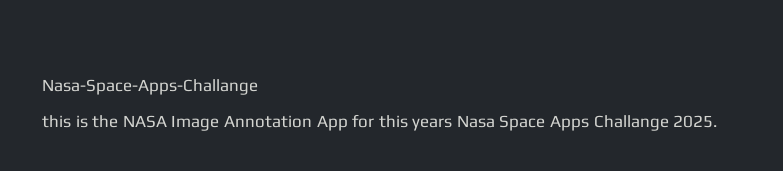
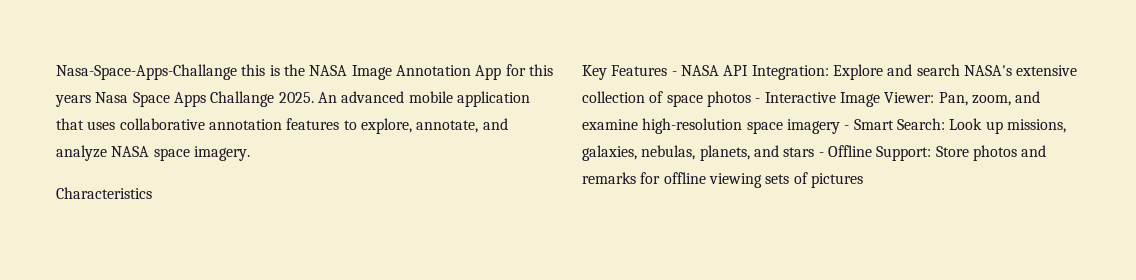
(258, 87) // -> (237, 72) none
(718, 121) none -> [317,91,530,107] [56,118,508,134] [56,145,250,161] [56,187,152,199] [582,64,1078,80] [582,91,1041,107] [582,118,1066,134] [582,145,1047,161] [582,172,863,188] An advanced mobile application that uses collaborative annotation features to explore, annotate, and analyze NASA space imagery. // Characteristics // Key Features - NASA API Integration: Explore and search NASA's extensive collection of space photos - Interactive Image Viewer: Pan, zoom, and examine high-resolution space imagery - Smart Search: Look up missions, galaxies, nebulas, planets, and stars - Offline Support: Store photos and remarks for offline viewing sets of pictures

